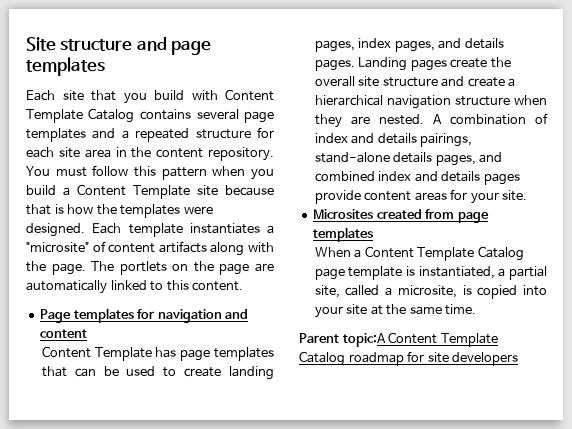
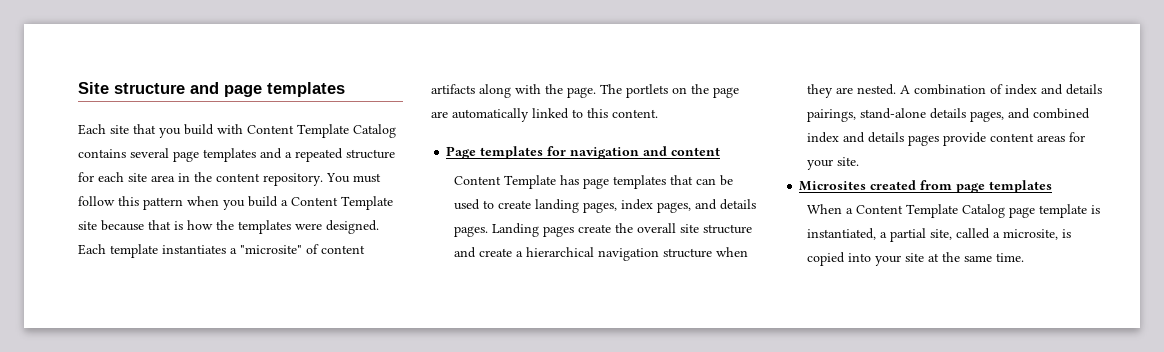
[299,332,498,347] [299,351,519,366] // Parent topic:A Content Template Catalog roadmap for site developers -> (1024, 257) none

